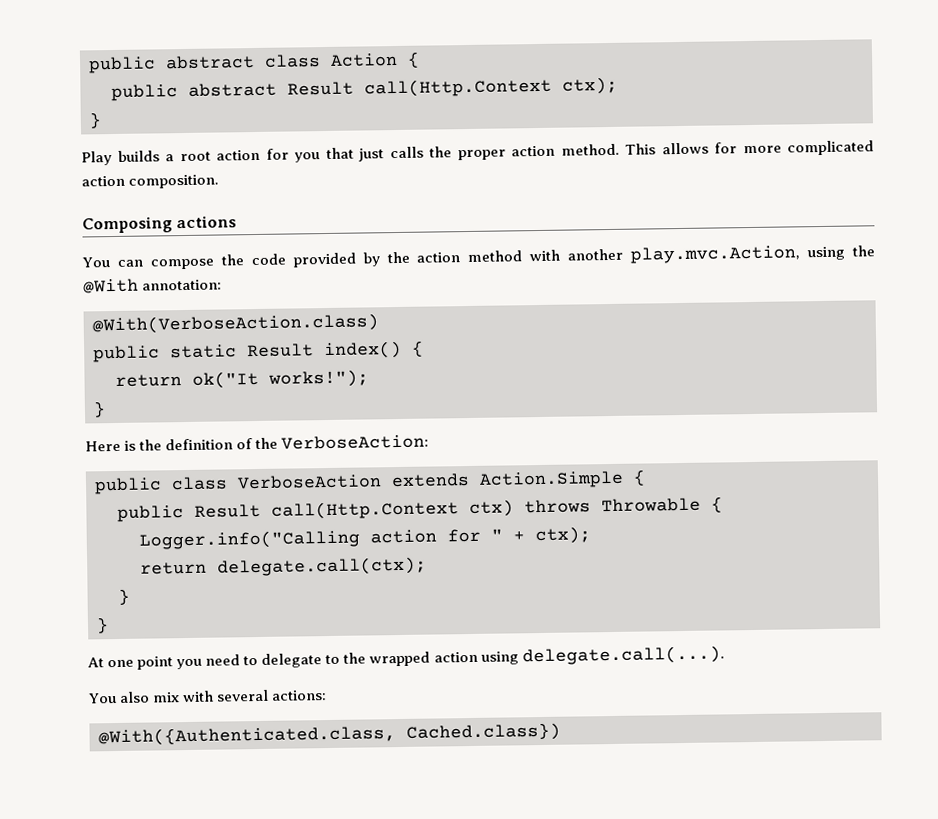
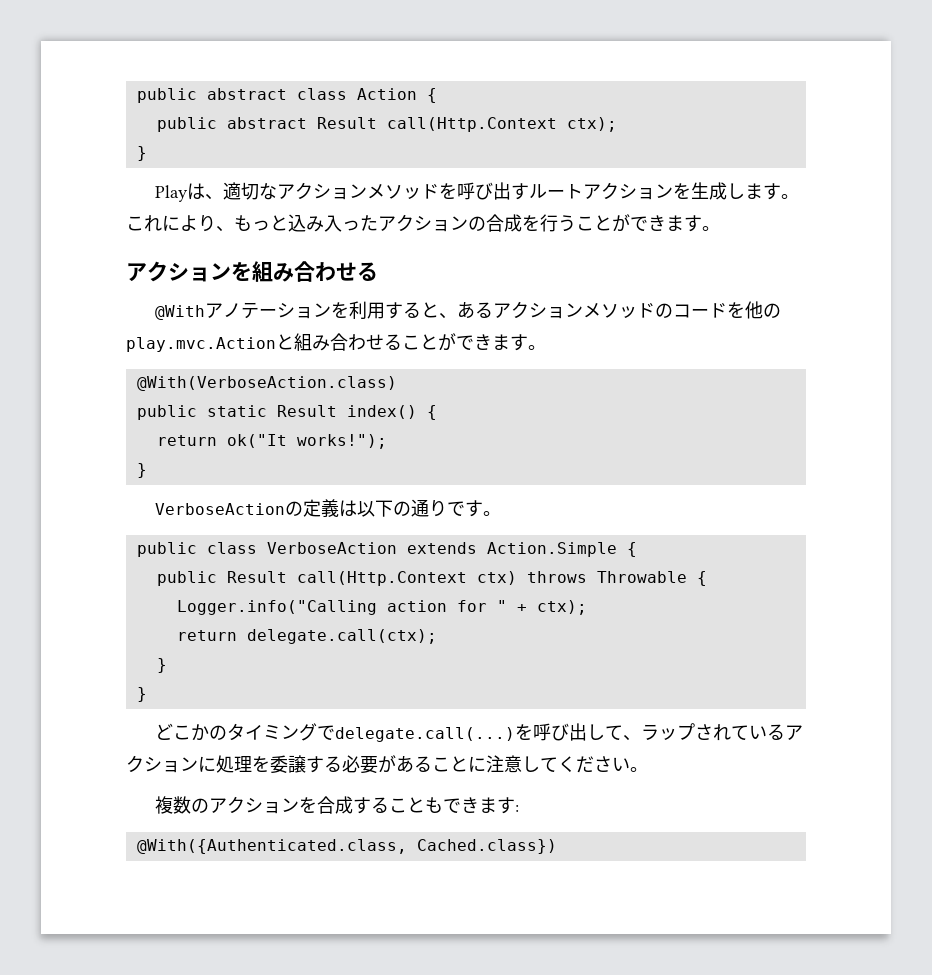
[117,140,874,163] [81,174,220,189] [82,215,238,234] [82,245,875,270] [83,278,223,294] builds a root action for you that just calls the proper action method. This allows for more complicated action composition. // Composing actions // You can compose the code provided by the action method with another play.mvc.Action, using the @With annotation: -> [186,182,799,200] [126,214,720,232] [126,261,378,282] [154,301,781,320] [126,333,546,352] は、適切なアクションメソッドを呼び出すルートアクションを生成します。これにより、もっと込み入ったアクションの合成を行うことができます。 // アクションを組み合わせる // @Withアノテーションを利用すると、あるアクションメソッドのコードを他のplay.mvc.Actionと組み合わせることができます。
[85,434,430,452] Here is the definition of the VerboseAction: -> [154,499,501,517] VerboseActionの定義は以下の通りです。
[87,645,725,670] [88,689,328,704] At one point you need to delegate to the wrapped action using delegate.call(...). // You also mix with several actions: -> [154,723,803,742] [126,755,648,774] [154,796,519,814] どこかのタイミングでdelegate.call(...)を呼び出して、ラップされているアクションに処理を委譲する必要があることに注意してください。 // 複数のアクションを合成することもできます:

